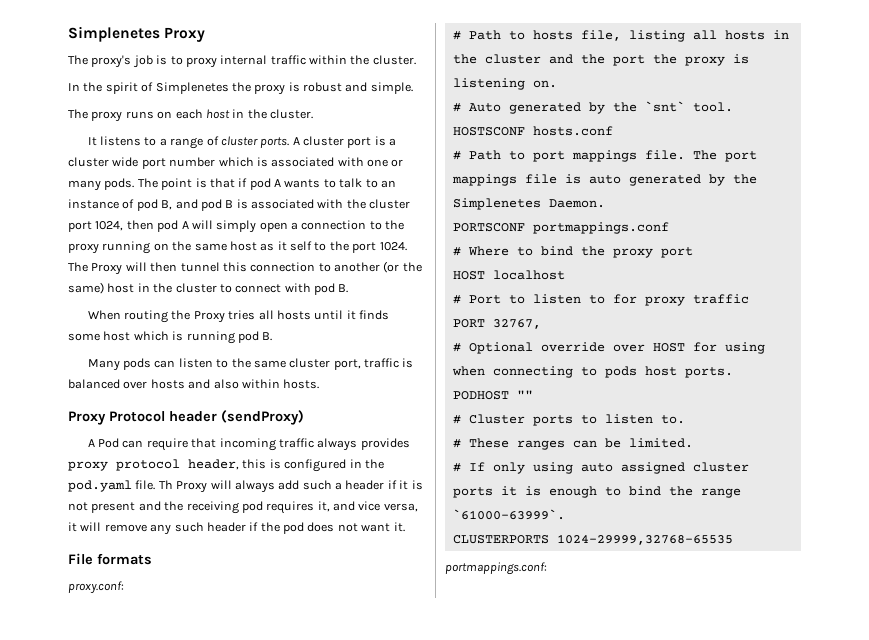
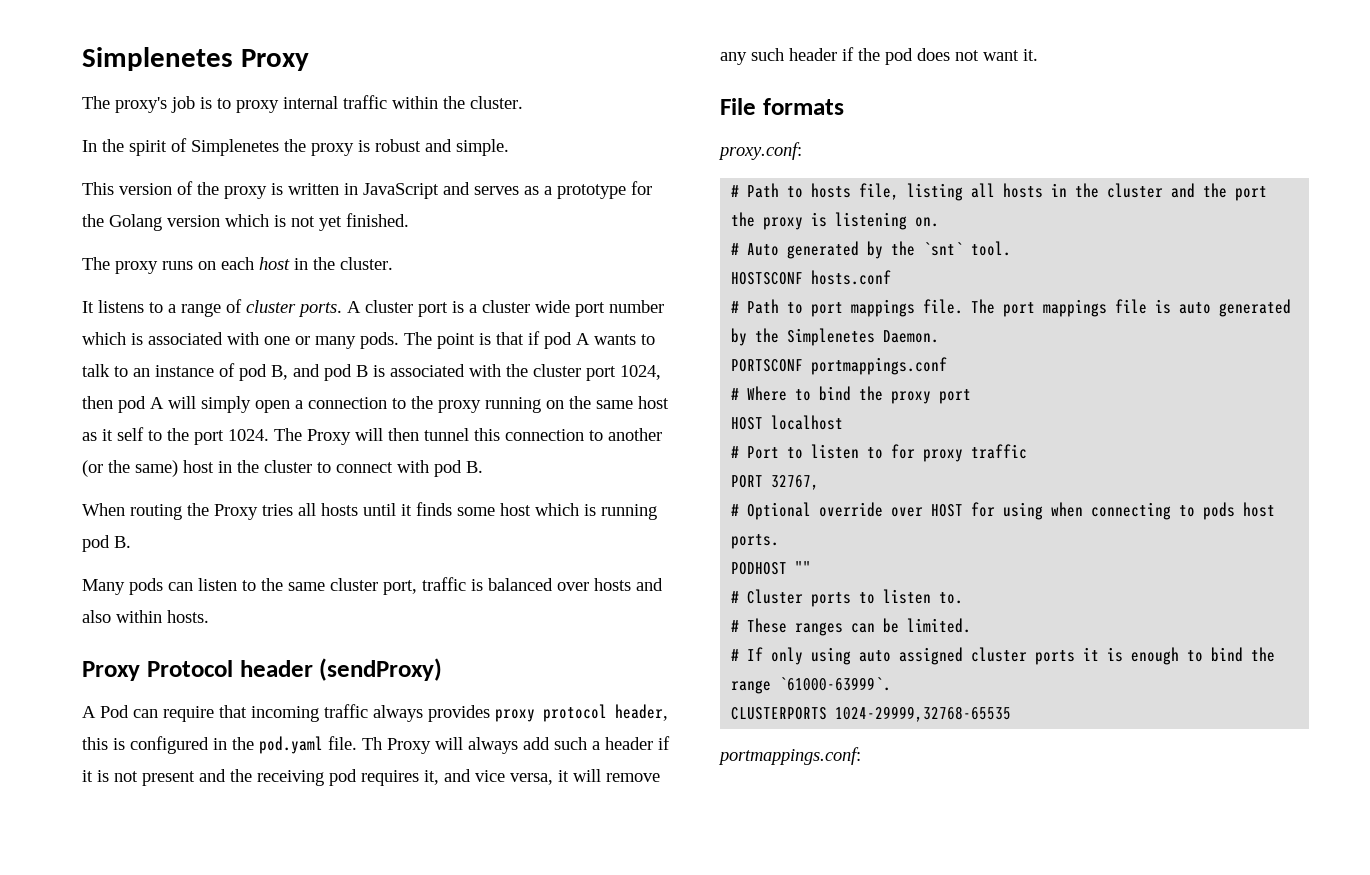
(413, 88) none -> [82,181,652,199] [82,213,409,231] // This version of the proxy is written in JavaScript and serves as a prototype for the Golang version which is not yet finished.

